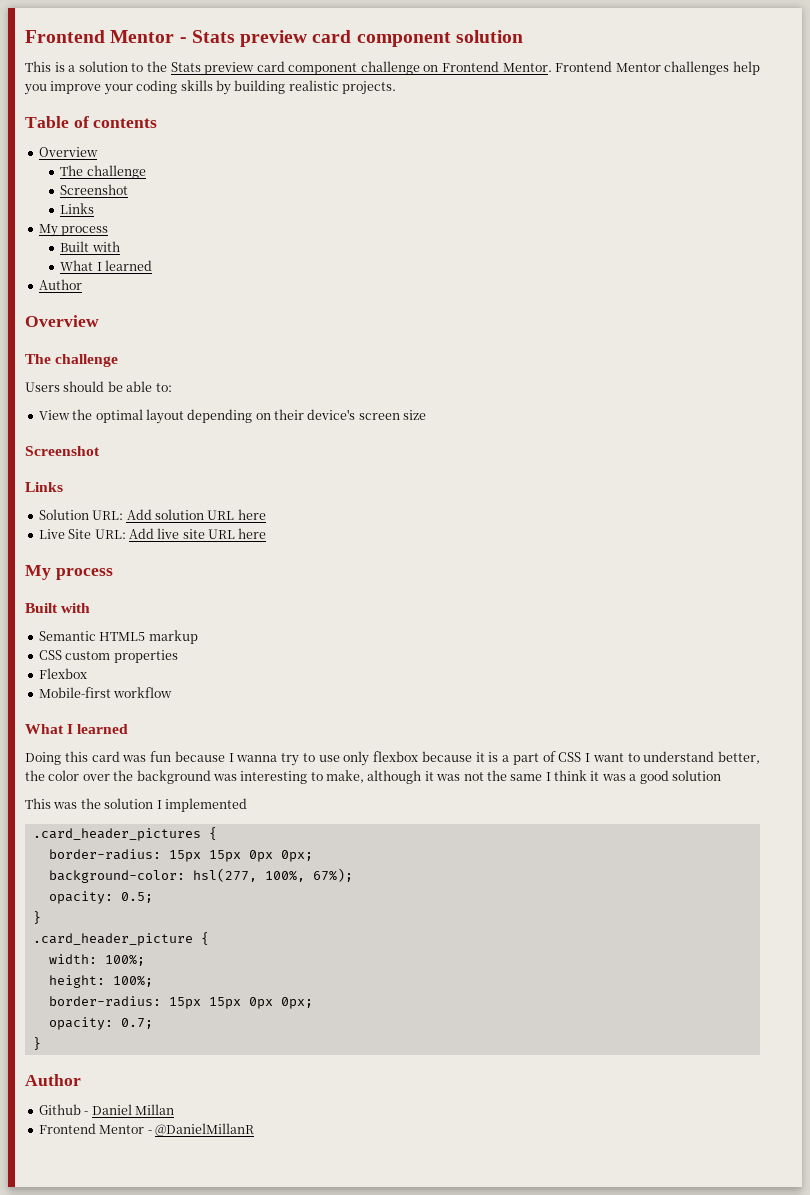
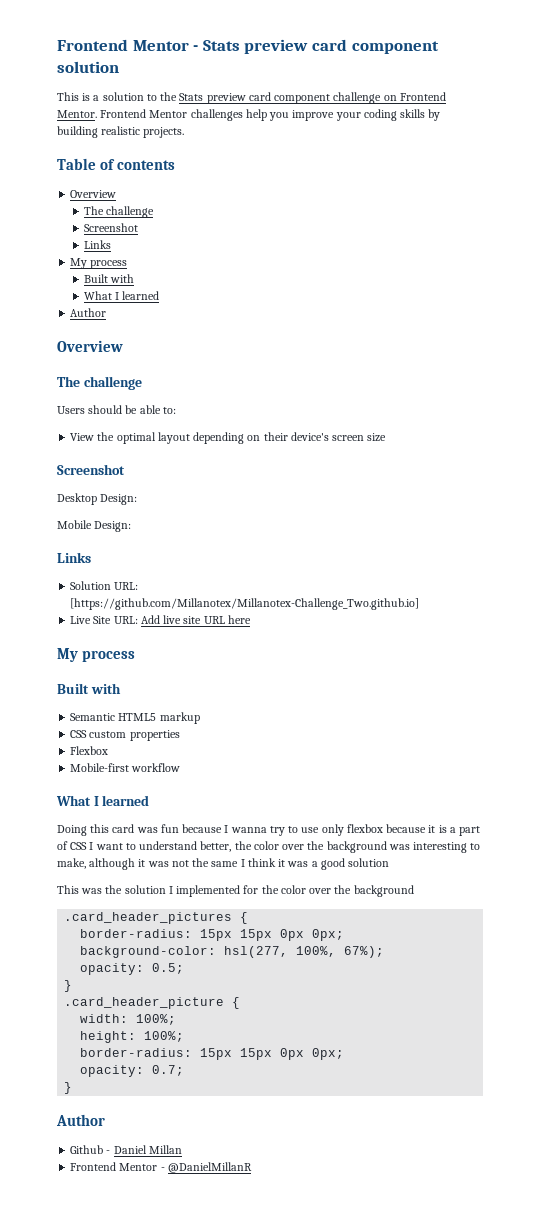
(100, 451) none -> [57,493,138,505] [57,520,132,532] // Desktop Design: // Mobile Design:
[126,509,266,520] Add solution URL here -> [70,598,420,610] [https://github.com/Millanotex/Millanotex-Challenge_Two.github.io]
(247, 805) none -> [243,885,414,897] for the color over the background

